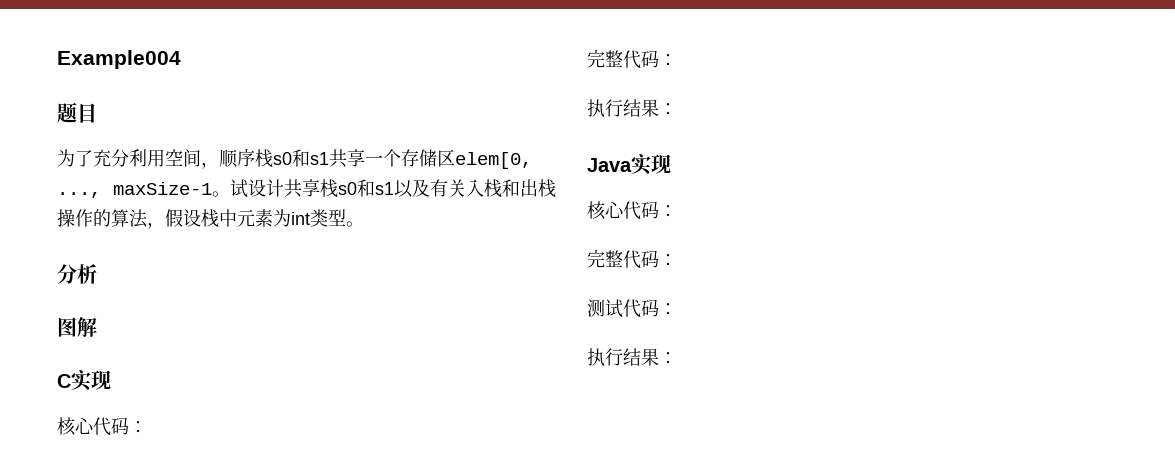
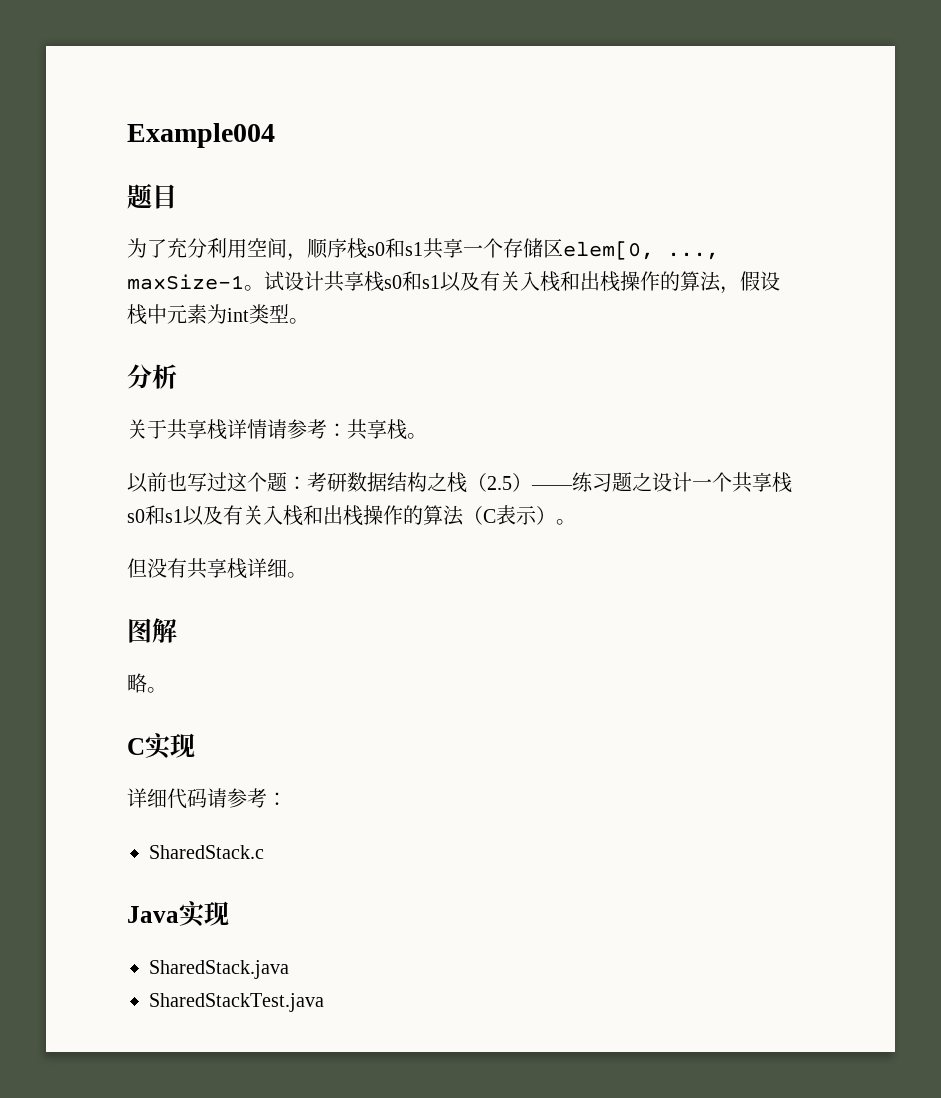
(97, 274) none -> [127,419,427,440] [127,472,792,493] [127,505,576,526] [127,558,307,579] // 关于共享栈详情请参考：共享栈。 // 以前也写过这个题：考研数据结构之栈（2.5）——练习题之设计一个共享栈s0和s1以及有关入栈和出栈操作的算法（C表示）。 // 但没有共享栈详细。
(97, 327) none -> [127,673,167,693] // 略。
[57,417,147,436] [587,49,677,69] [587,99,677,117] [587,154,671,175] [587,201,677,220] [587,249,677,269] [587,299,677,318] [587,348,677,366] 核心代码： // 完整代码： // 执行结果： // Java实现 // 核心代码： // 完整代码： // 测试代码： // 执行结果： -> [127,788,287,809] [149,845,264,859] [127,901,229,927] [149,960,289,979] [149,993,324,1012] 详细代码请参考： // SharedStack.c // Java实现 // SharedStack.java // SharedStackTest.java

